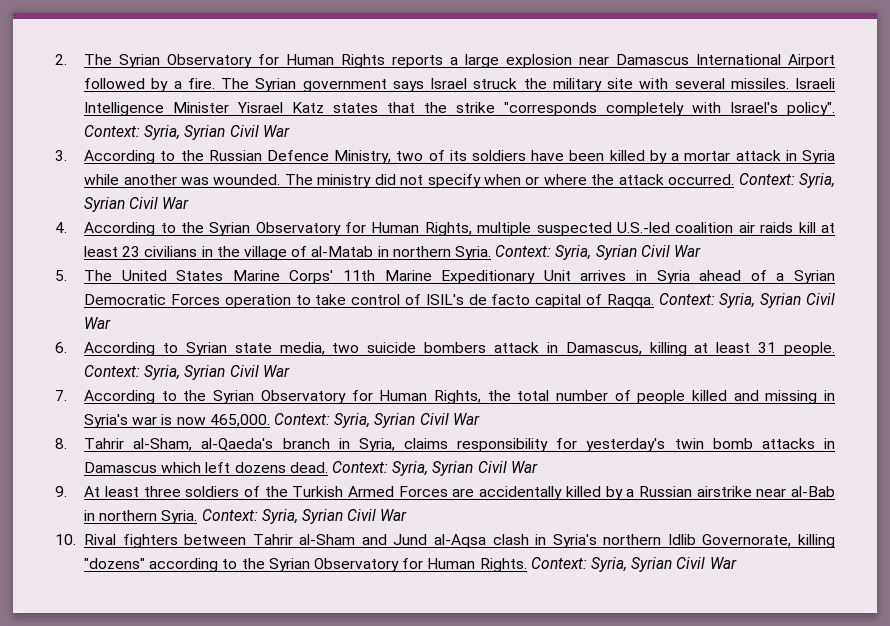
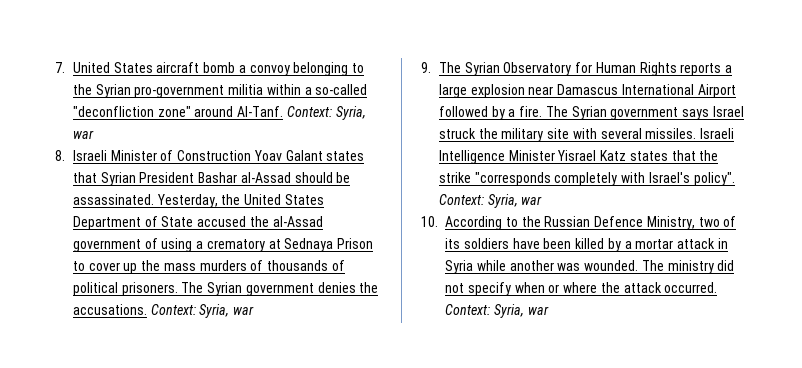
[55,54,67,65] 2. -> [55,62,365,76] [72,84,368,98] [72,106,366,120] [72,130,94,139] [55,150,365,161] [72,172,351,186] [72,194,324,208] [72,216,323,230] [72,238,374,252] [72,260,345,274] [72,282,379,296] [72,304,255,318] [421,62,431,73] 7. United States aircraft bomb a convoy belonging to the Syrian pro-government militia within a so-called "deconfliction zone" around Al-Tanf. Context: Syria, war // 8. Israeli Minister of Construction Yoav Galant states that Syrian President Bashar al-Assad should be assassinated. Yesterday, the United States Department of State accused the al-Assad government of using a crematory at Sednaya Prison to cover up the mass murders of thousands of political prisoners. The Syrian government denies the accusations. Context: Syria, war // 9.
[184,125,290,140] [55,150,67,161] Syrian Civil War // 3. -> [521,196,543,205] [421,216,438,227] war // 10.
[84,197,190,212] [55,222,835,236] [84,245,701,260] [55,270,836,284] [84,293,835,308] [84,317,112,329] [55,342,836,356] [84,365,290,380] [55,390,835,404] [84,413,480,428] [55,438,835,452] [84,461,538,476] [55,486,836,500] [84,509,408,524] [55,534,836,548] [84,557,737,572] Syrian Civil War // 4. According to the Syrian Observatory for Human Rights, multiple suspected U.S.-led coalition air raids kill at least 23 civilians in the village of al-Matab in northern Syria. Context: Syria, Syrian Civil War // 5. The United States Marine Corps' 11th Marine Expeditionary Unit arrives in Syria ahead of a Syrian Democratic Forces operation to take control of ISIL's de facto capital of Raqqa. Context: Syria, Syrian Civil War // 6. According to Syrian state media, two suicide bombers attack in Damascus, killing at least 31 people. Context: Syria, Syrian Civil War // 7. According to the Syrian Observatory for Human Rights, the total number of people killed and missing in Syria's war is now 465,000. Context: Syria, Syrian Civil War // 8. Tahrir al-Sham, al-Qaeda's branch in Syria, claims responsibility for yesterday's twin bomb attacks in Damascus which left dozens dead. Context: Syria, Syrian Civil War // 9. At least three soldiers of the Turkish Armed Forces are accidentally killed by a Russian airstrike near al-Bab in northern Syria. Context: Syria, Syrian Civil War // 10. Rival fighters between Tahrir al-Sham and Jund al-Aqsa clash in Syria's northern Idlib Governorate, killing "dozens" according to the Syrian Observatory for Human Rights. Context: Syria, Syrian Civil War -> [527,306,549,315] war

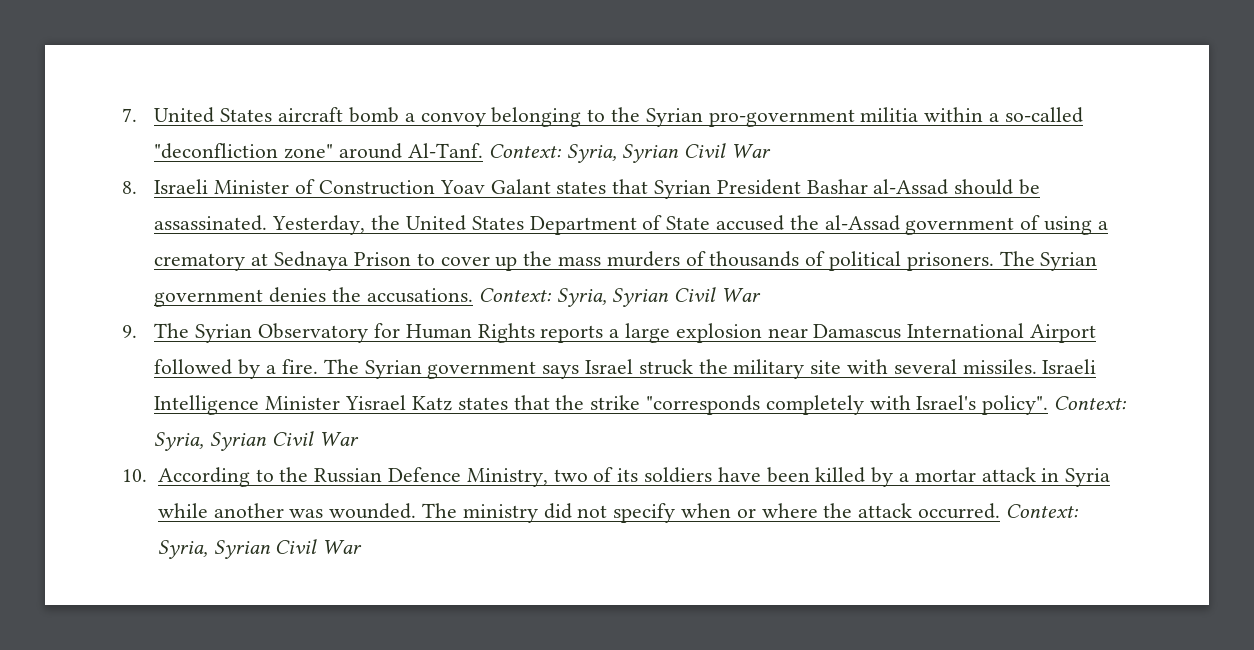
[72,130,94,139] war -> [622,143,771,163] Syrian Civil War
[233,306,255,315] war -> [612,287,761,307] Syrian Civil War
[521,196,543,205] war -> [210,431,359,451] Syrian Civil War
[527,306,549,315] war -> [213,539,363,559] Syrian Civil War

